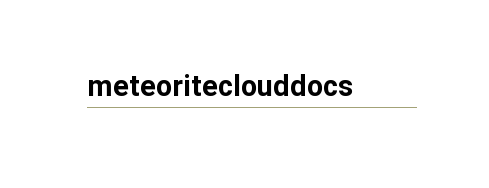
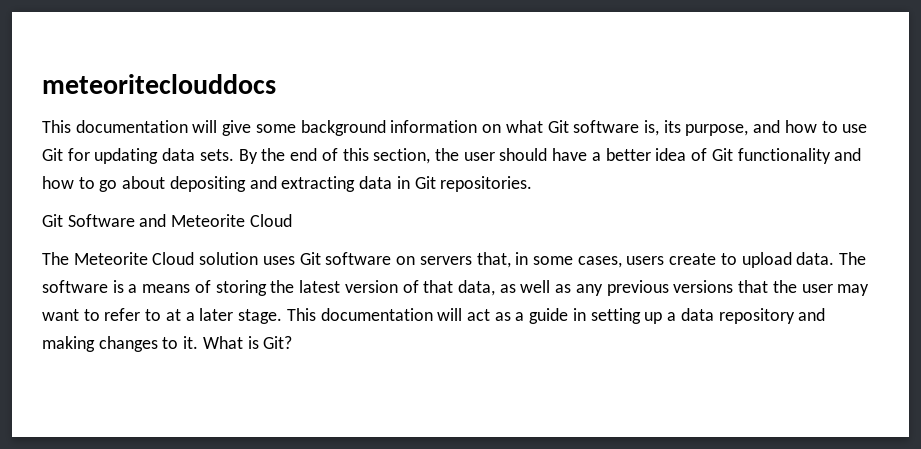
(353, 85) none -> [42,120,868,136] [42,148,862,164] [42,176,533,192] [42,214,292,227] [42,252,867,268] [42,280,870,296] [42,308,826,324] [42,336,293,352] // This documentation will give some background information on what Git software is, its purpose, and how to use Git for updating data sets. By the end of this section, the user should have a better idea of Git functionality and how to go about depositing and extracting data in Git repositories. // Git Software and Meteorite Cloud // The Meteorite Cloud solution uses Git software on servers that, in some cases, users create to upload data. The software is a means of storing the latest version of that data, as well as any previous versions that the user may want to refer to at a later stage. This documentation will act as a guide in setting up a data repository and making changes to it. What is Git?

